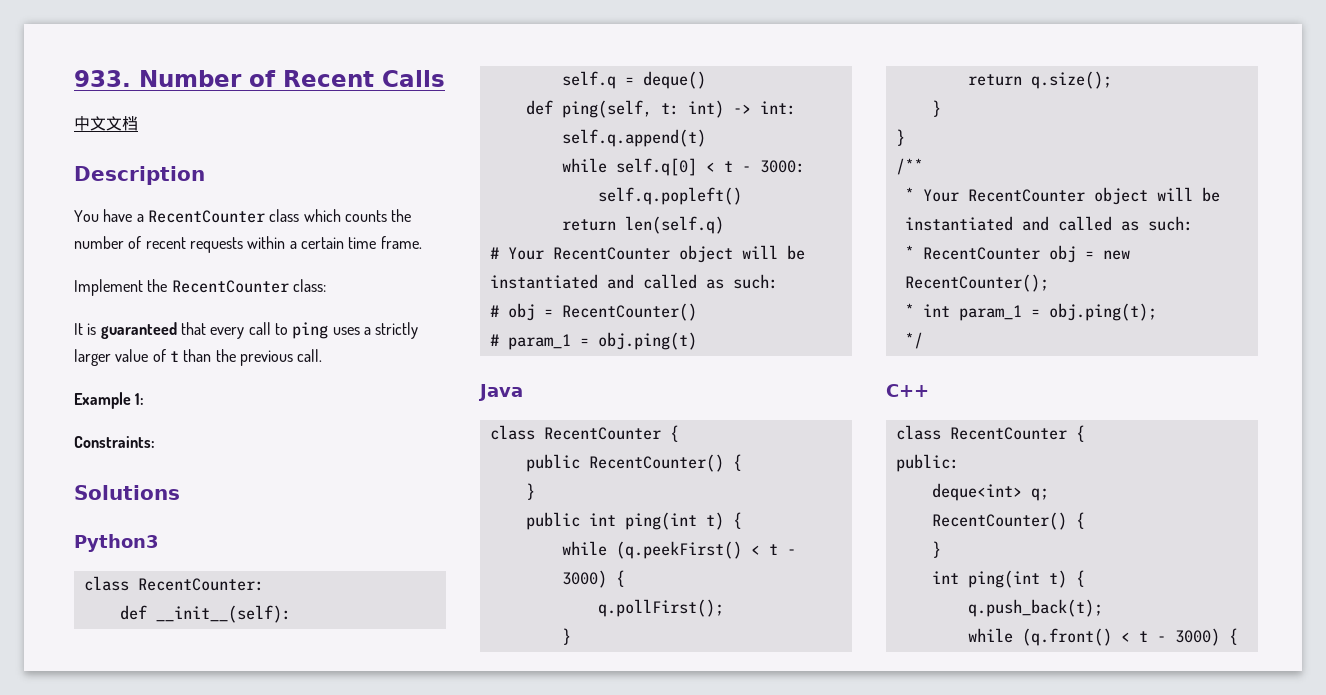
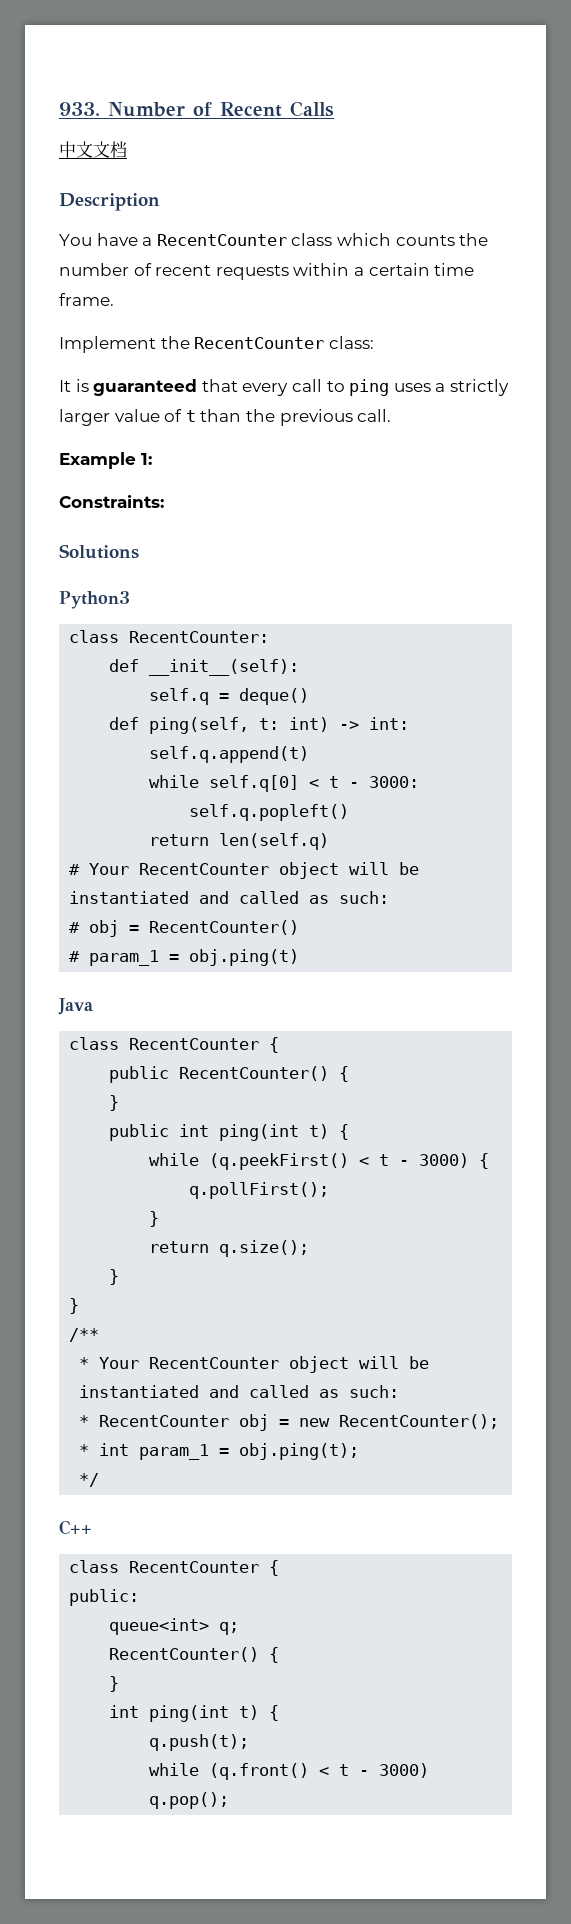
[931,483,1022,501] deque<int> -> [109,1618,210,1635] queue<int>
[967,599,1103,617] q.push_back(t); -> [149,1734,250,1751] q.push(t);
[1228,628,1238,645] { -> [149,1792,230,1809] q.pop();

